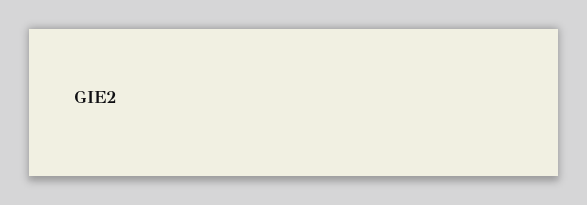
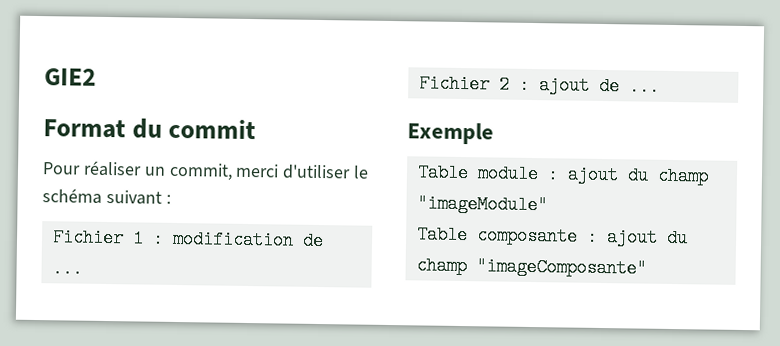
(116, 96) none -> [43,118,256,140] [42,160,370,181] [42,188,171,205] [51,228,324,251] [51,259,83,278] [418,74,660,96] [407,122,494,145] [416,163,709,186] [416,194,548,215] [416,225,688,248] [415,256,647,278] // Format du commit // Pour réaliser un commit, merci d'utiliser le schéma suivant : // Fichier 1 : modification de ... // Fichier 2 : ajout de ... // Exemple // Table module : ajout du champ "imageModule" // Table composante : ajout du champ "imageComposante"

